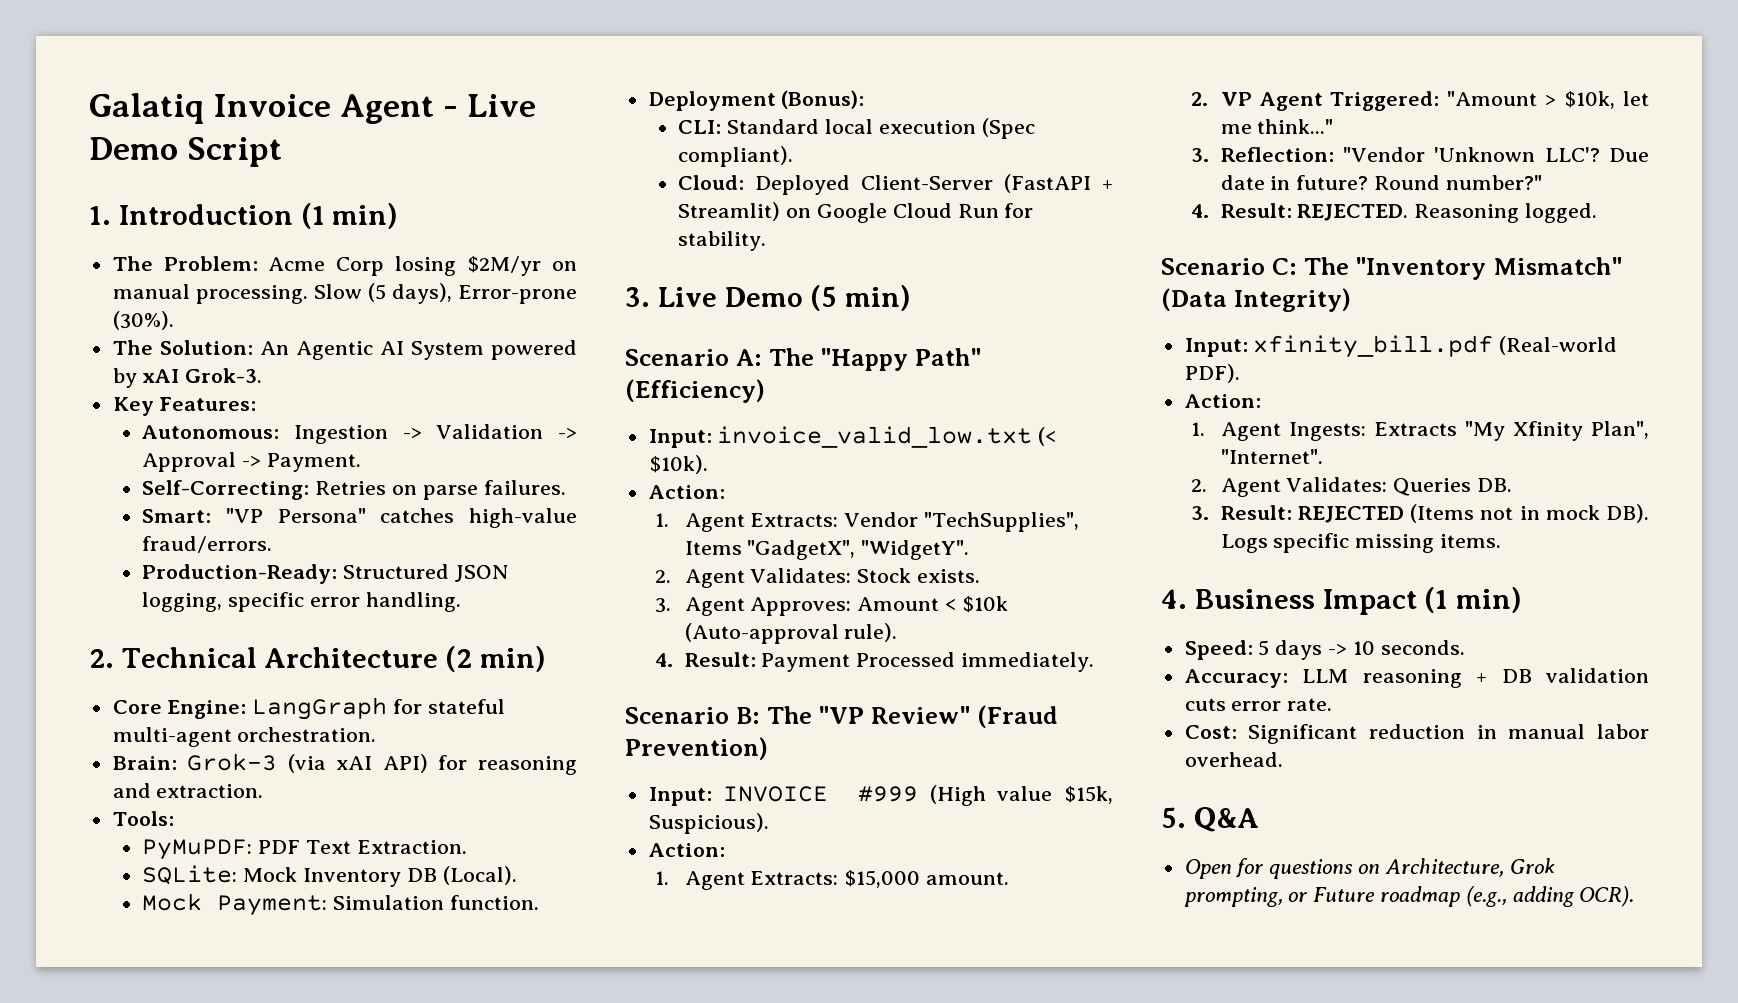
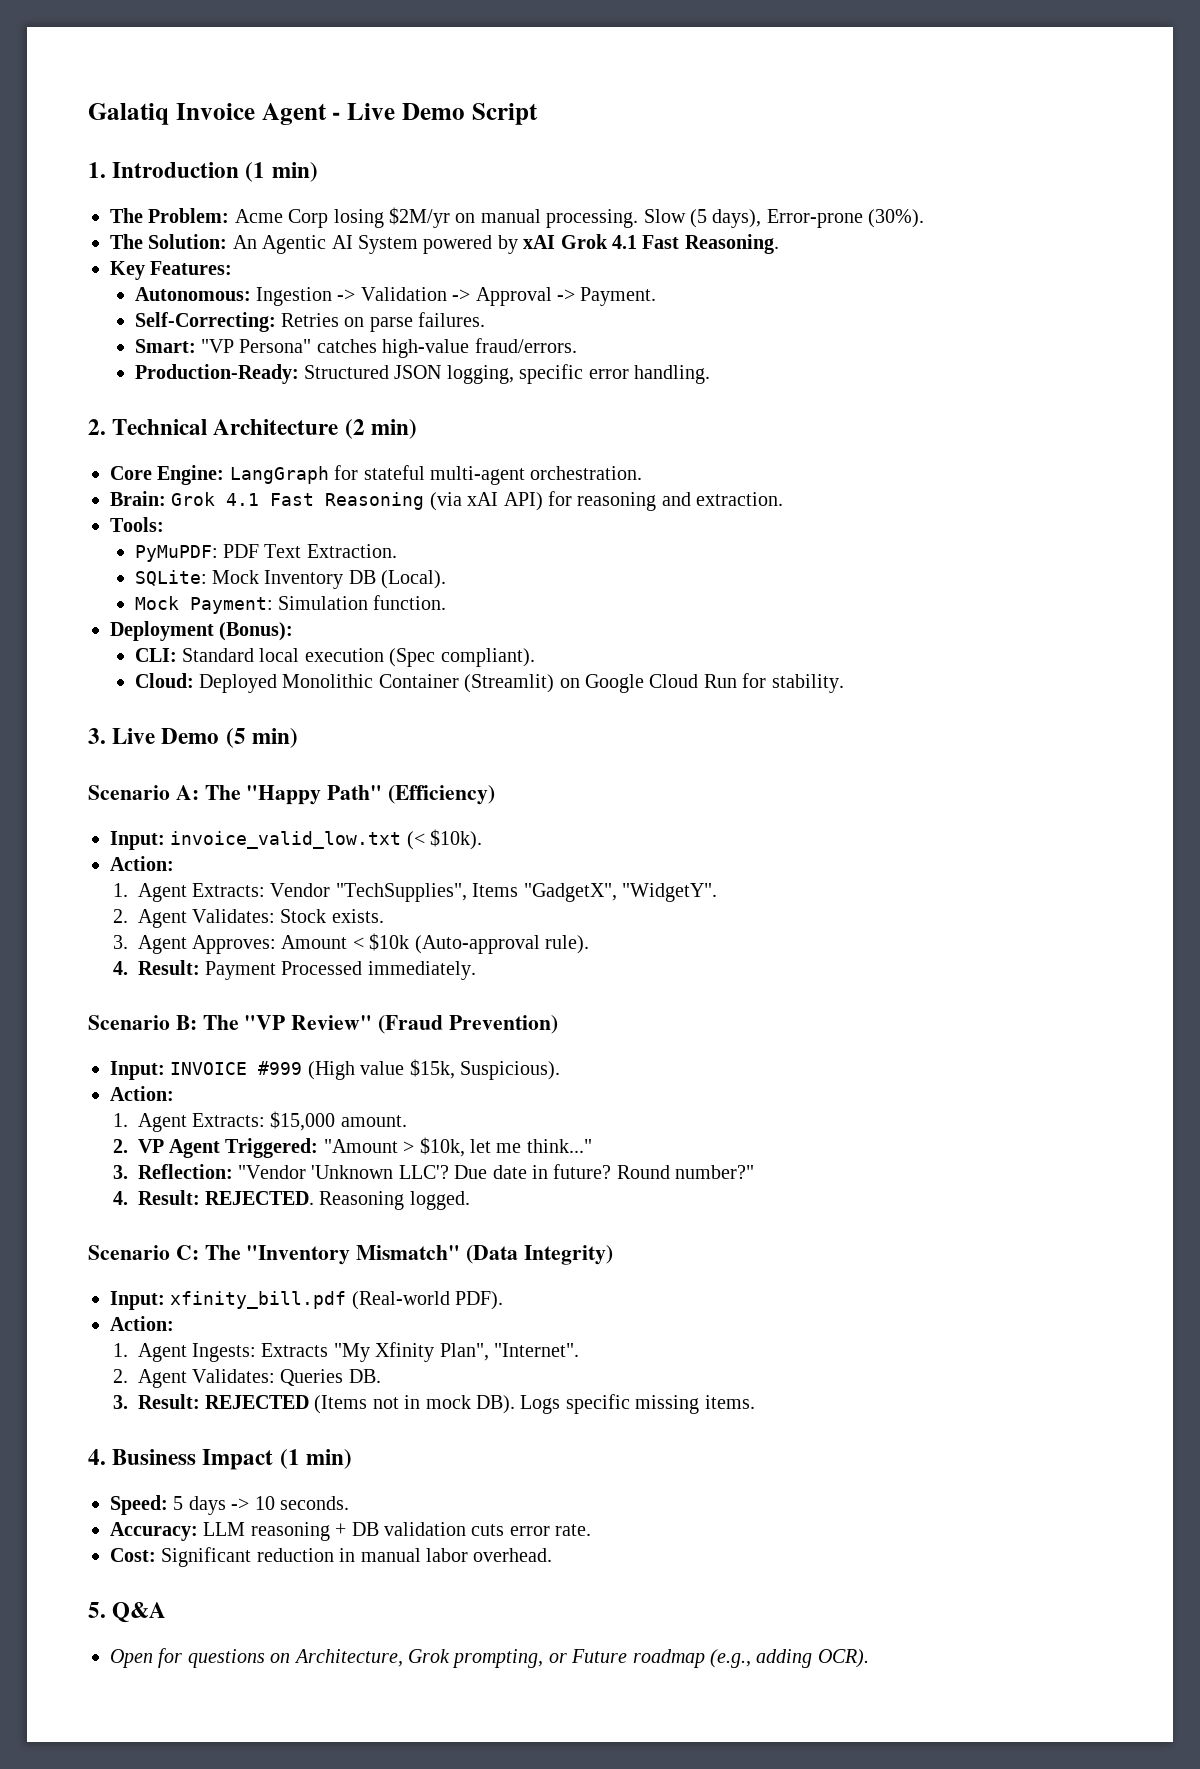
[185,368,263,383] Grok-3. -> [560,234,779,254] Grok 4.1 Fast Reasoning.
[187,753,278,771] Grok-3 -> [171,492,425,510] Grok 4.1 Fast Reasoning
[861,174,1113,193] [678,202,781,221] Client-Server (FastAPI + Streamlit) -> [282,674,555,693] Monolithic Container (Streamlit)

